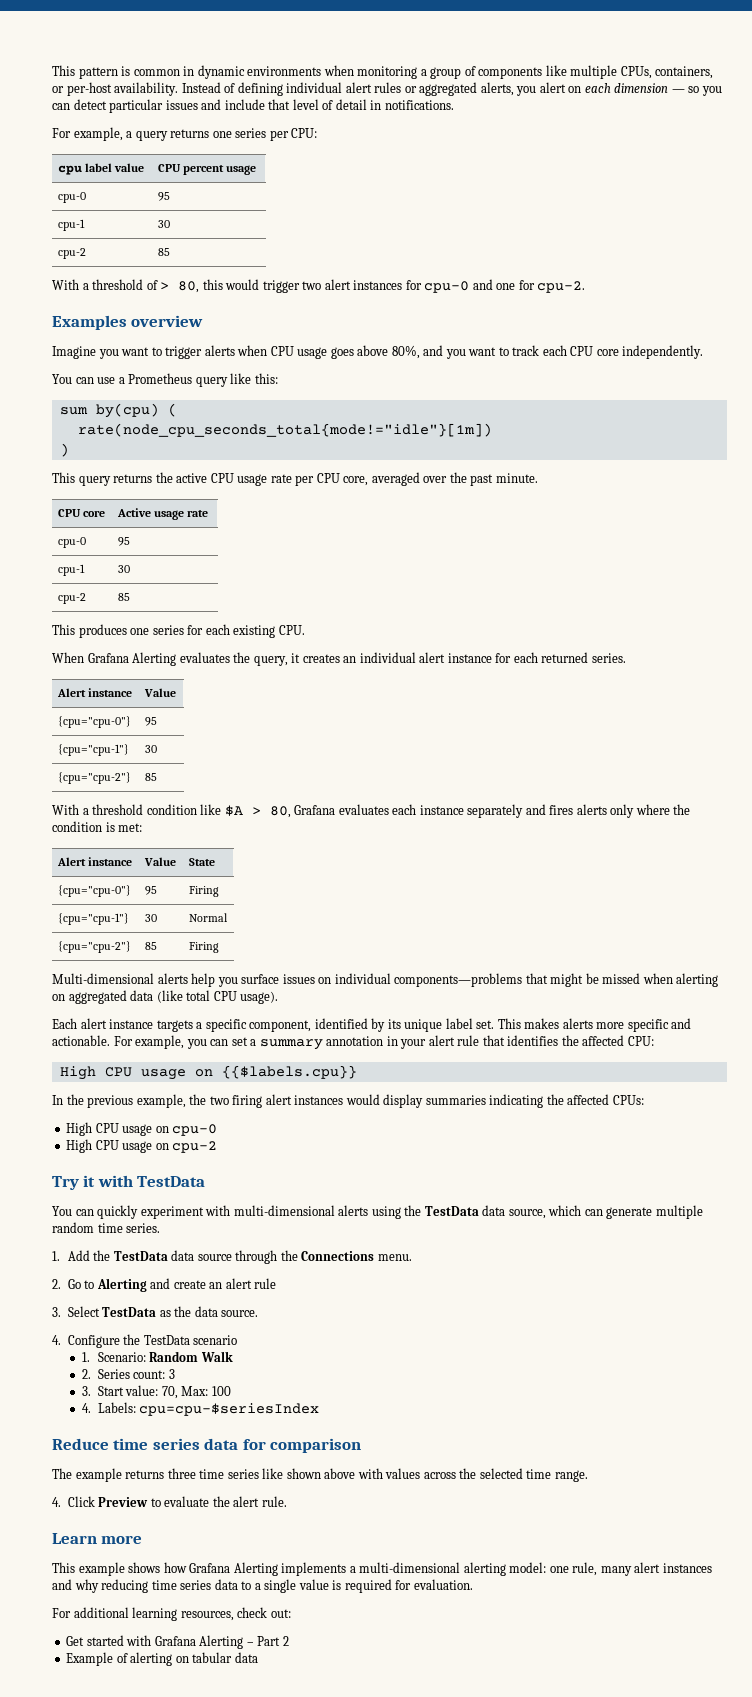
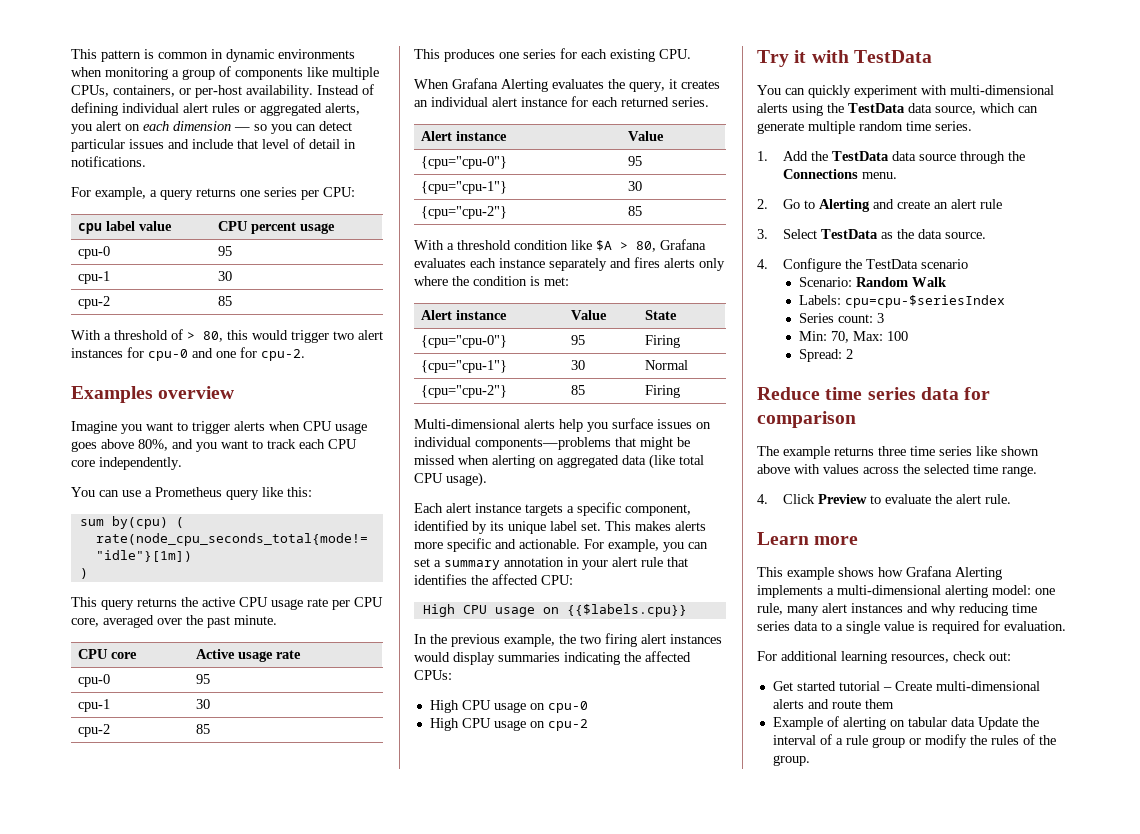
[82,1352,91,1362] 1. -> (968, 264) none
[82,1369,92,1379] 2. -> [798,295,1005,308] Labels: cpu=cpu-$seriesIndex //
[82,1385,159,1396] 3. Start value: -> [798,331,827,341] Min:
[82,1402,320,1416] 4. Labels: cpu=cpu-$seriesIndex -> [798,349,853,362] Spread: 2
[126,1635,289,1649] with Grafana Alerting – Part 2 -> [838,681,1040,691] [772,699,894,709] tutorial – Create multi-dimensional alerts and route them
(258, 1657) none -> [977,717,1039,730] [772,734,1056,748] [772,755,810,766] Update the interval of a rule group or modify the rules of the group.

